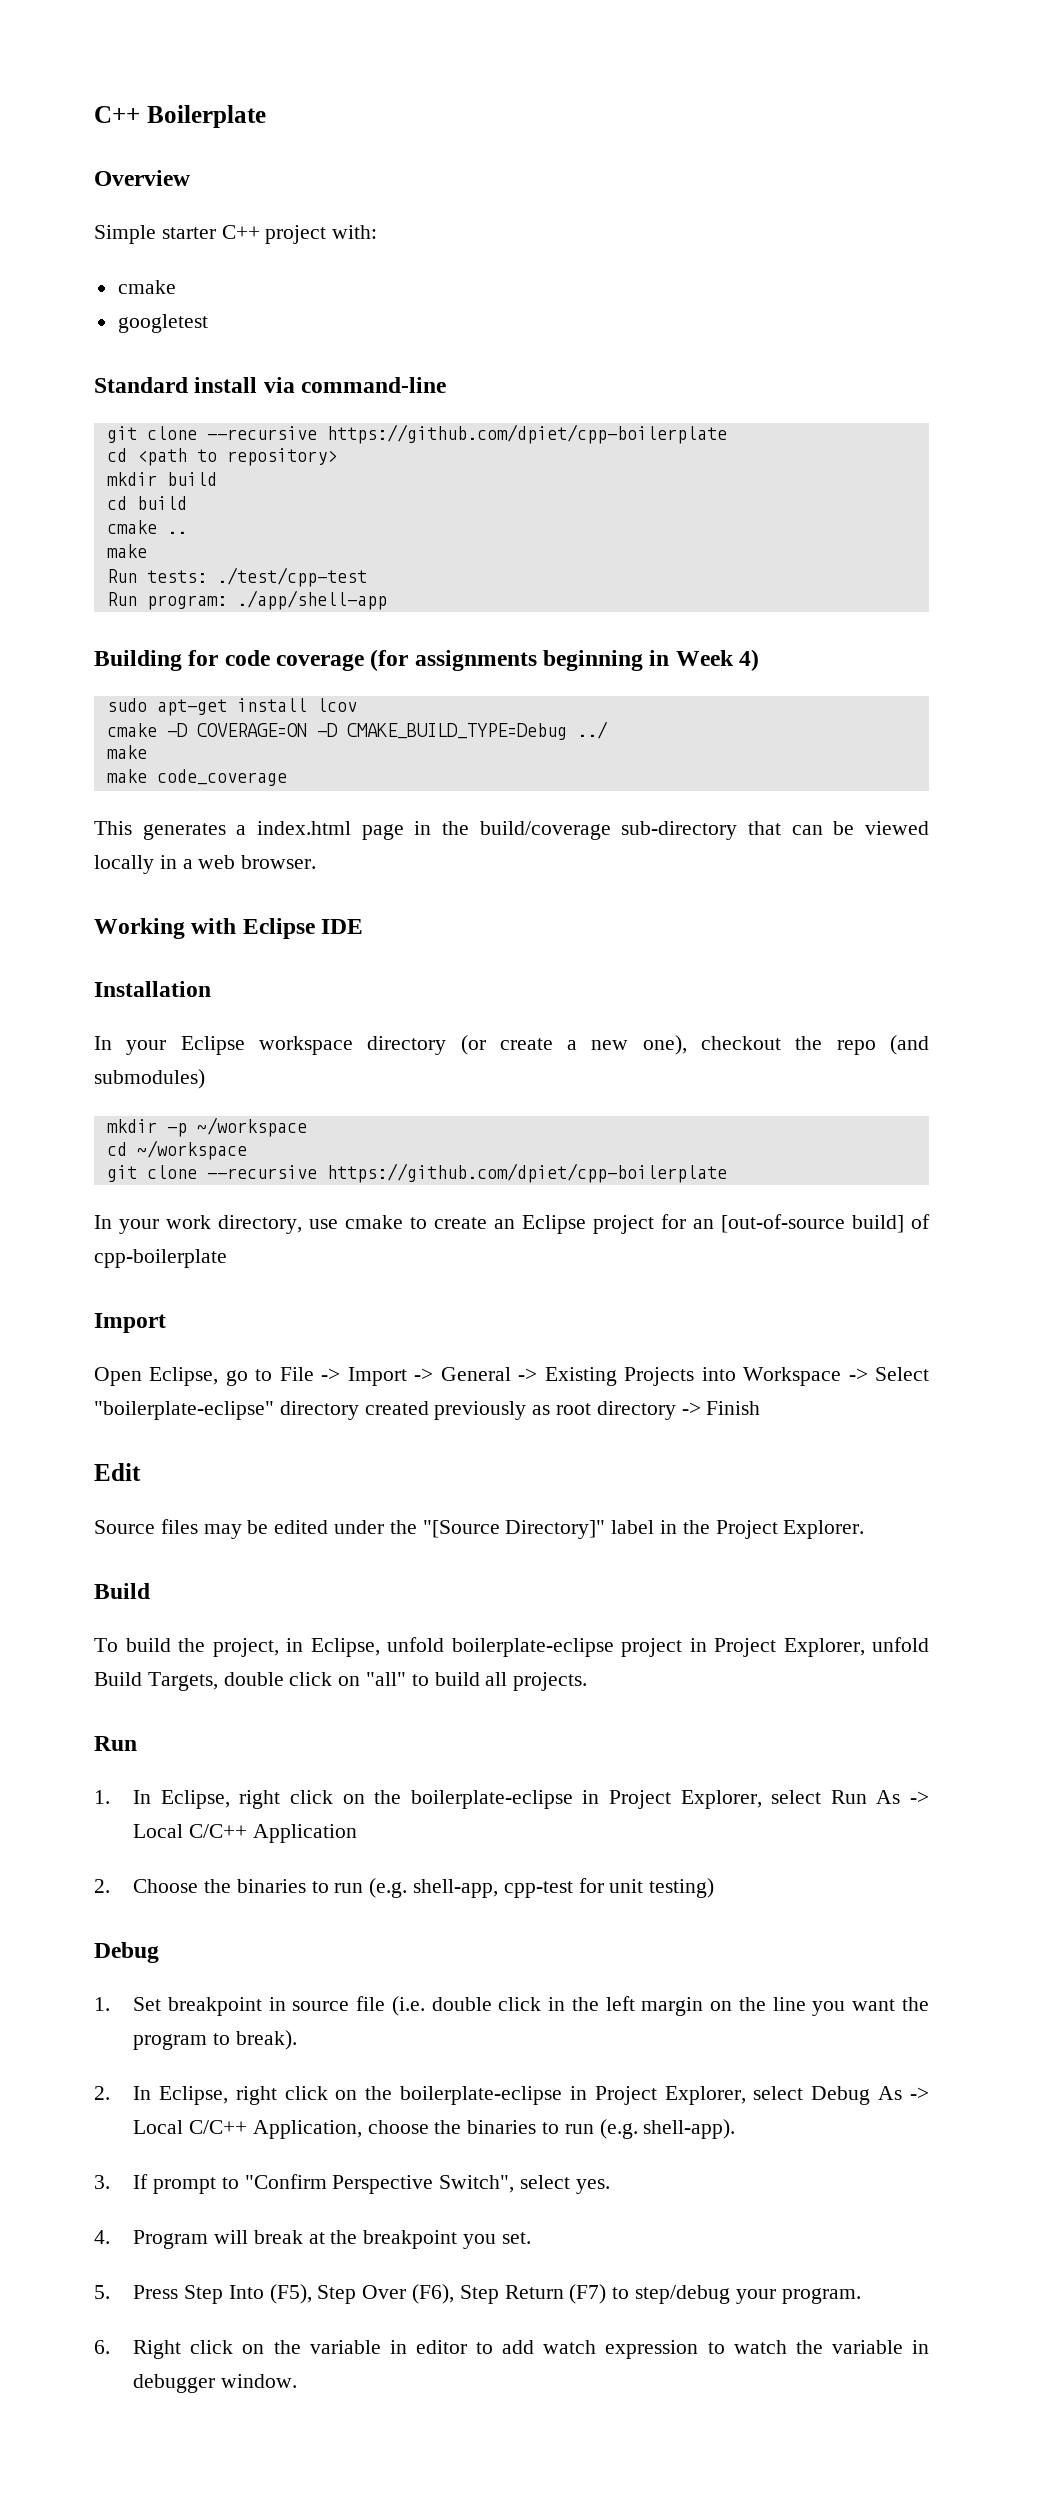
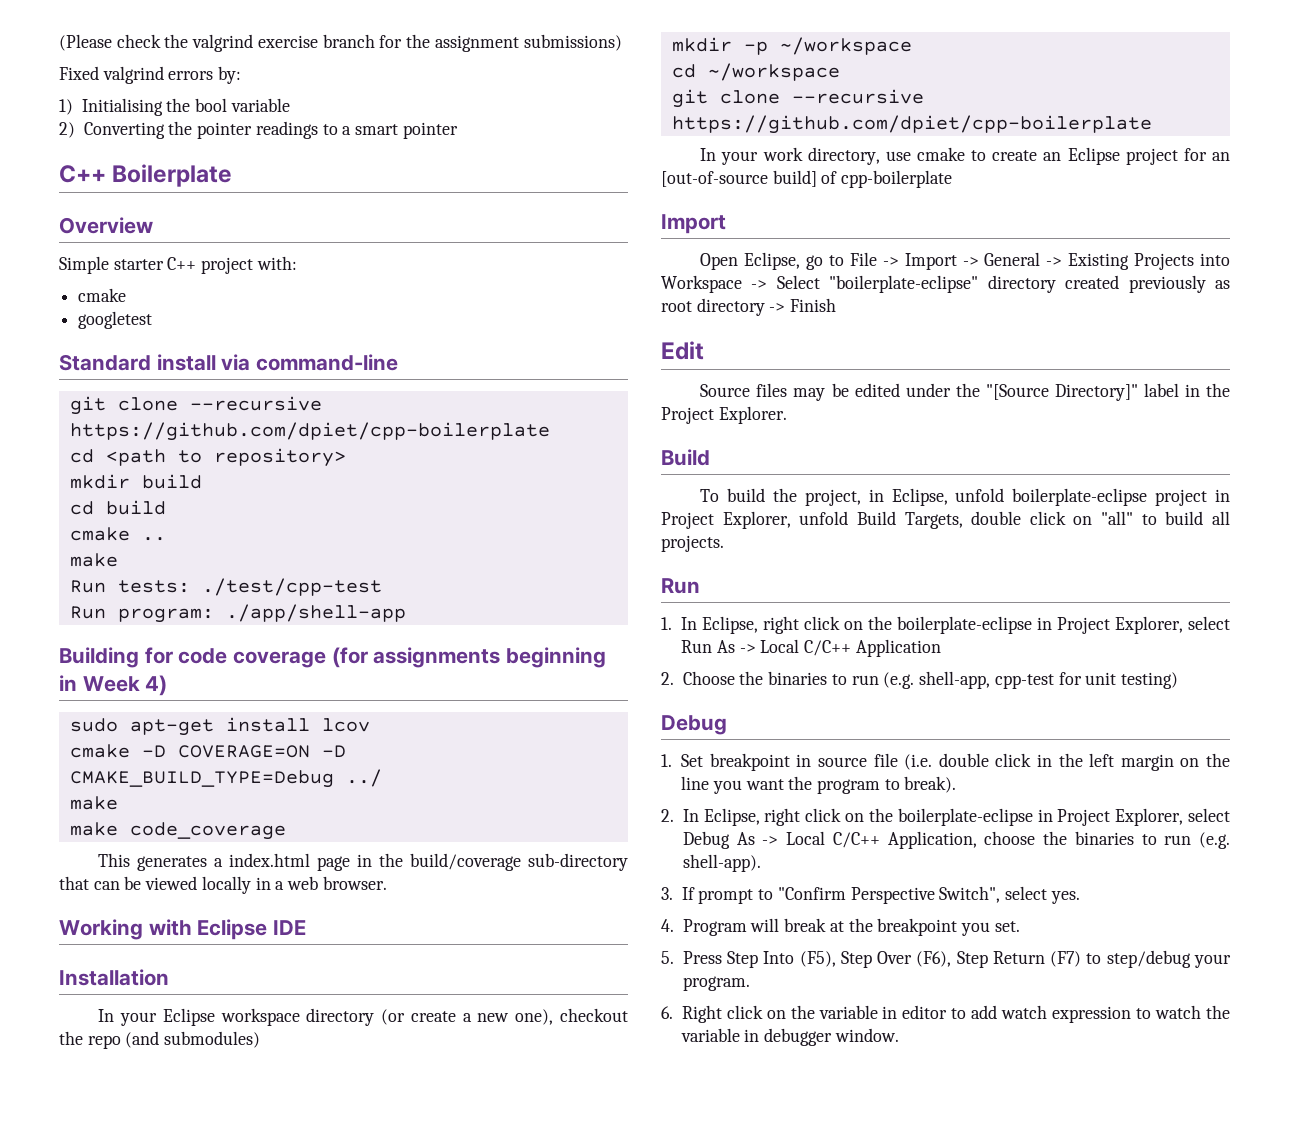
(94, 114) none -> [59,34,622,52] [59,66,242,84] [59,98,290,116] [59,121,458,139] (Please check the valgrind exercise branch for the assignment submissions) // Fixed valgrind errors by: // 1) Initialising the bool variable // 2) Converting the pointer readings to a smart pointer //

